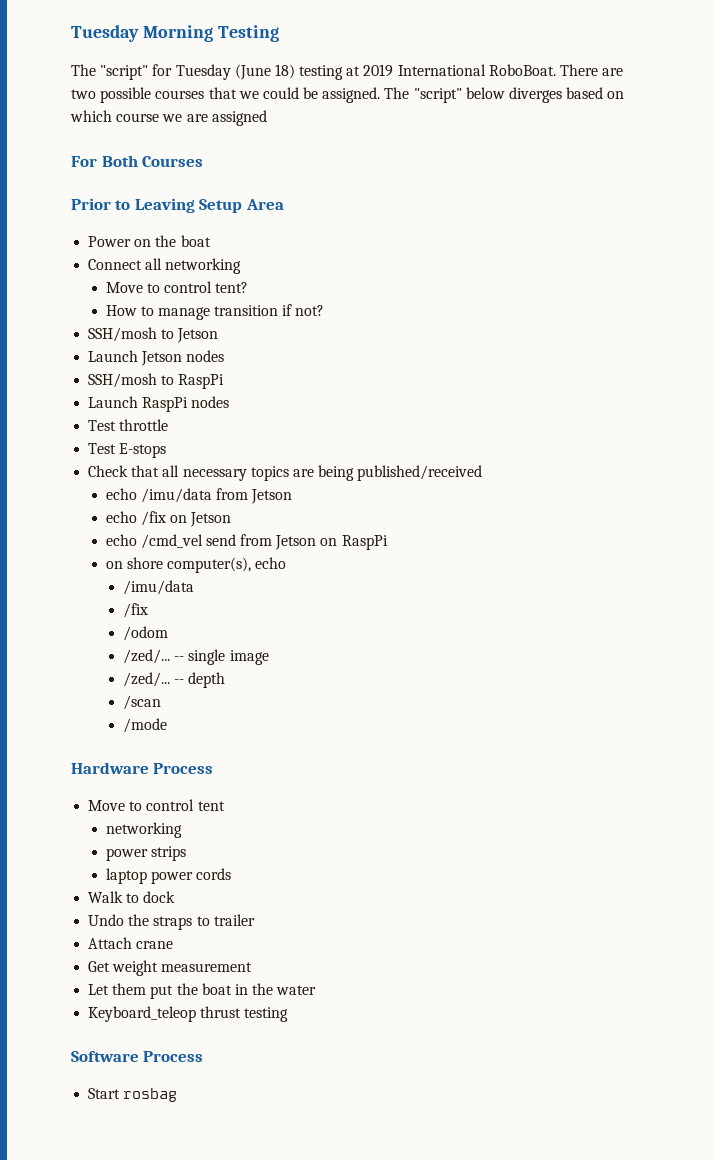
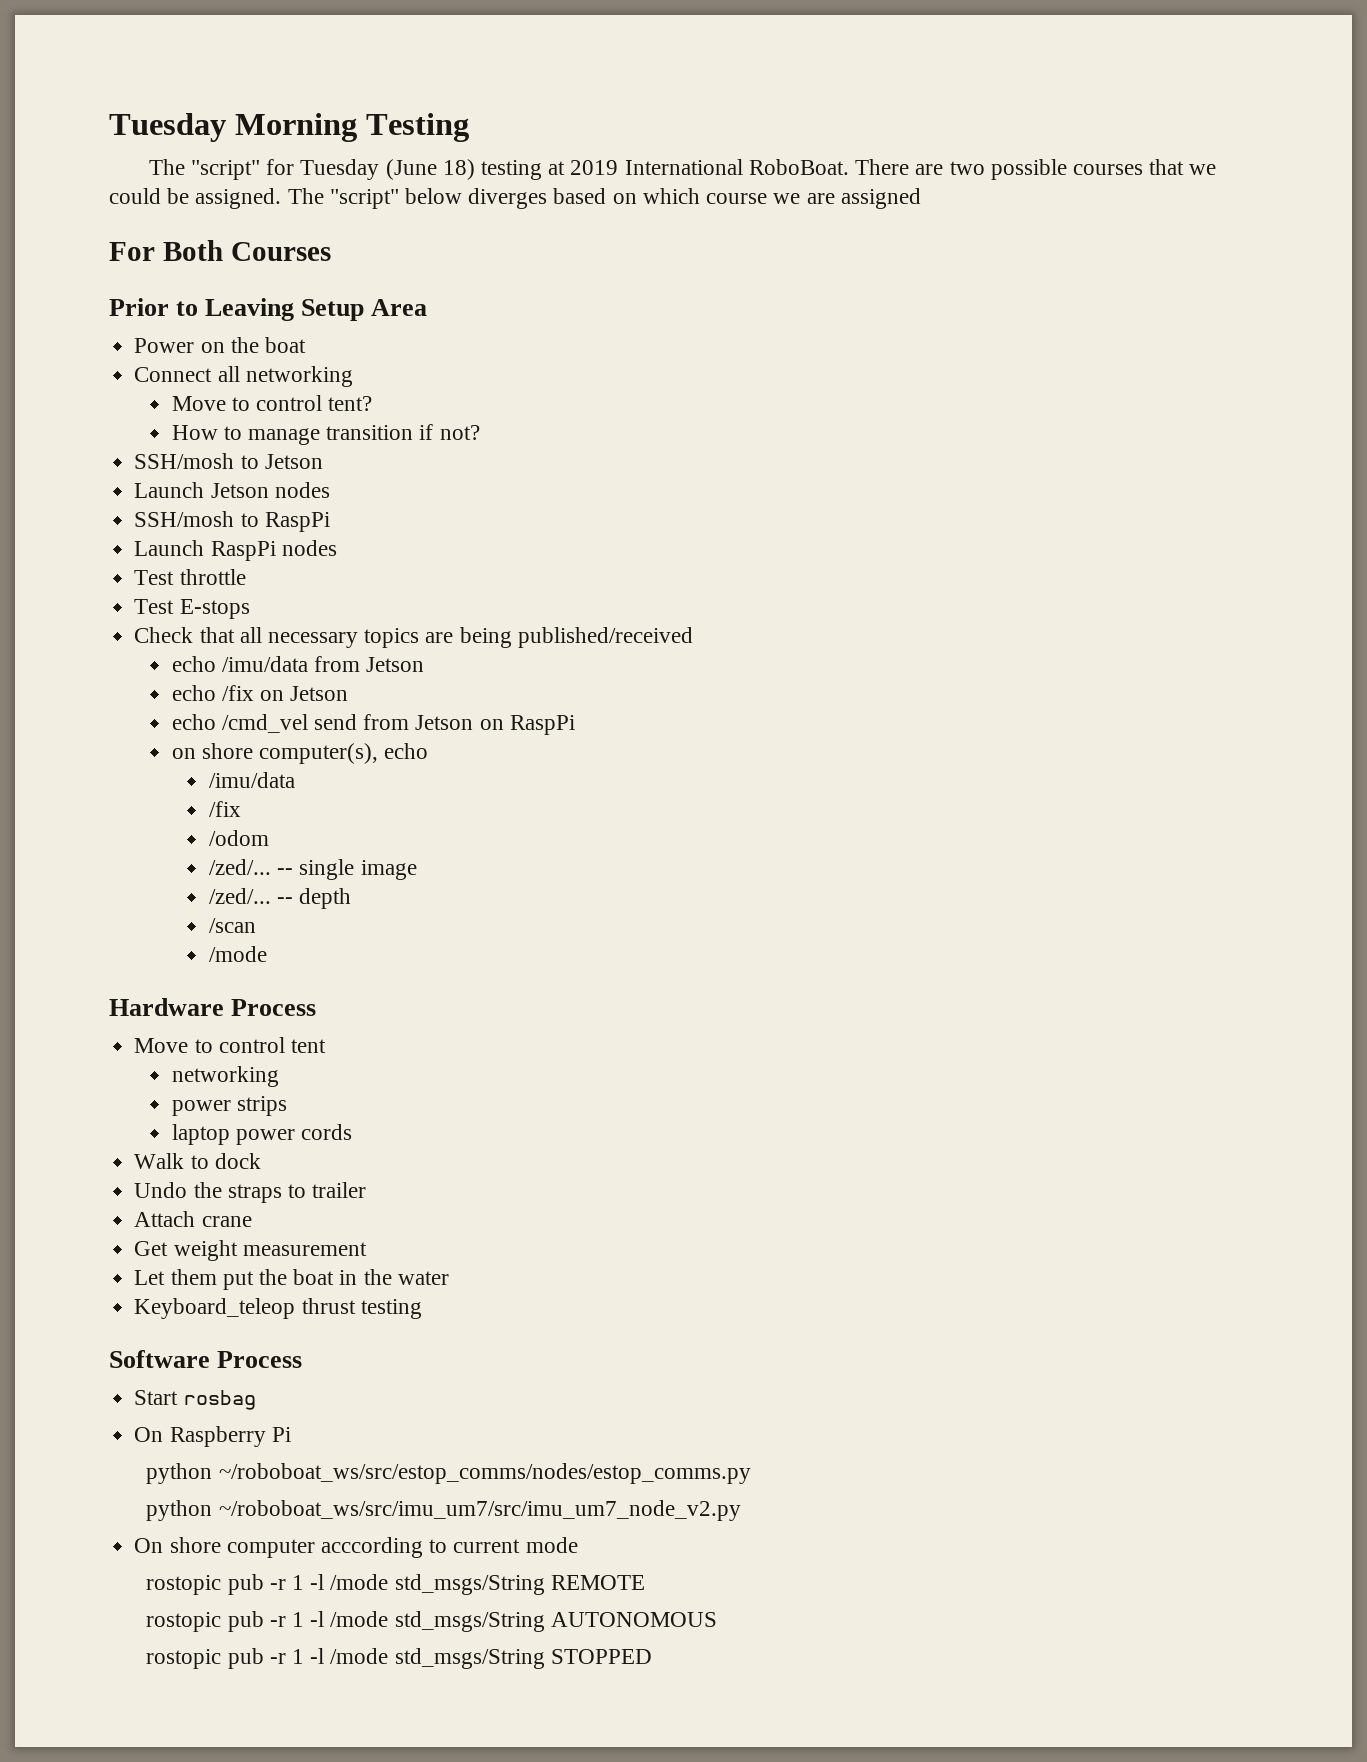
(178, 1095) none -> [134,1426,291,1447] [146,1463,751,1484] [146,1500,741,1521] [134,1537,578,1558] [146,1574,645,1595] [146,1611,717,1632] [146,1648,652,1669] // On Raspberry Pi // python ~/roboboat_ws/src/estop_comms/nodes/estop_comms.py // python ~/roboboat_ws/src/imu_um7/src/imu_um7_node_v2.py // On shore computer acccording to current mode // rostopic pub -r 1 -l /mode std_msgs/String REMOTE // rostopic pub -r 1 -l /mode std_msgs/String AUTONOMOUS // rostopic pub -r 1 -l /mode std_msgs/String STOPPED

